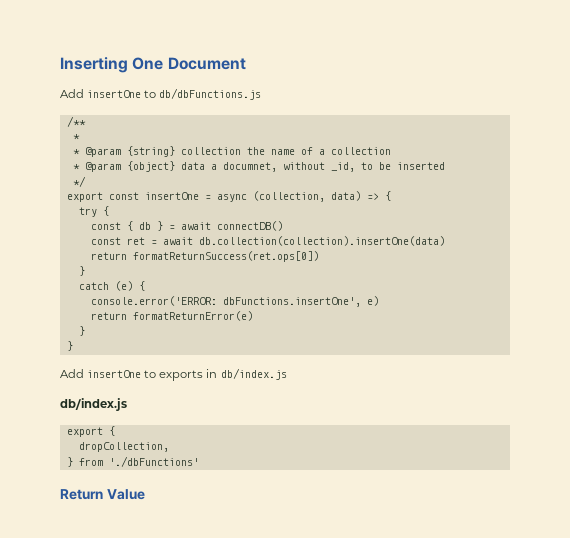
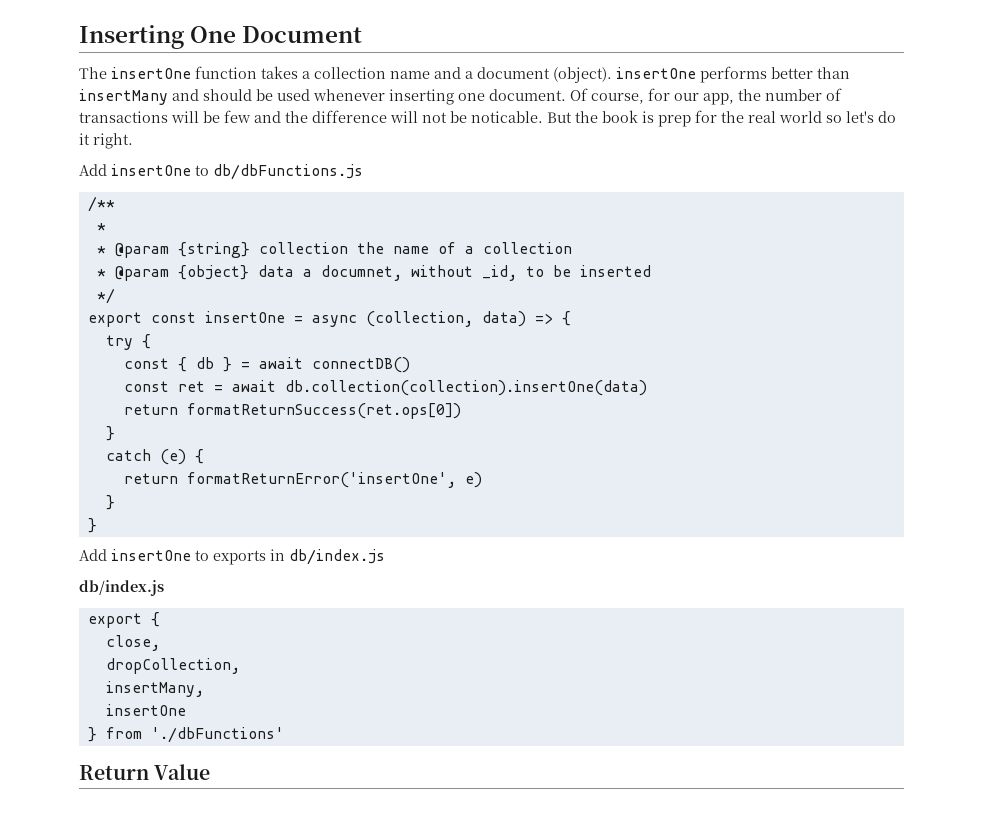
(246, 63) none -> [79,66,850,83] [79,88,842,105] [79,110,896,127] [79,133,133,149] // The insertOne function takes a collection name and a document (object). insertOne performs better than insertMany and should be used whenever inserting one document. Of course, for our app, the number of transactions will be few and the difference will not be noticable. But the book is prep for the real world so let's do it right.
[90,296,361,307] console.error('ERROR: dbFunctions.insertOne', -> [123,472,456,488] return formatReturnError('insertOne',
[90,311,253,321] // return formatReturnError(e) -> (482, 480) none
(115, 431) none -> [105,635,160,651] // close,
(169, 447) none -> [105,681,204,697] [105,704,186,716] // insertMany, // insertOne

